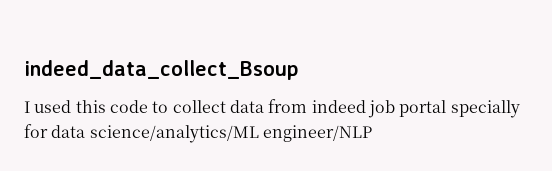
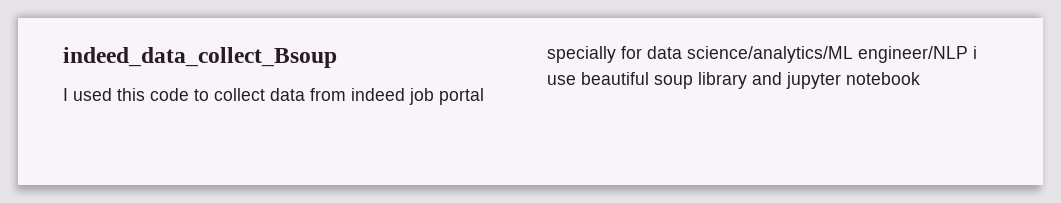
(372, 133) none -> [973,46,977,59] [547,72,920,89] i use beautiful soup library and jupyter notebook

